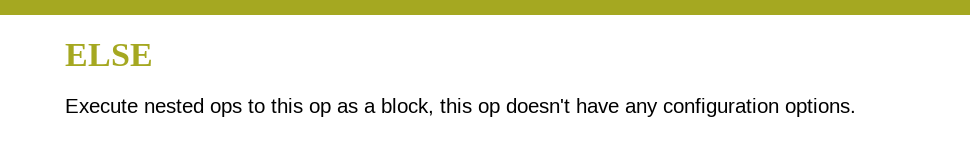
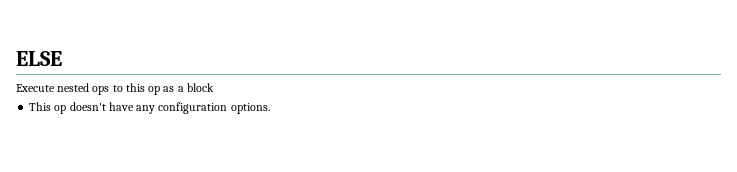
[381,98,472,116] block, this -> [186,83,214,92] [29,102,52,111] block // This

